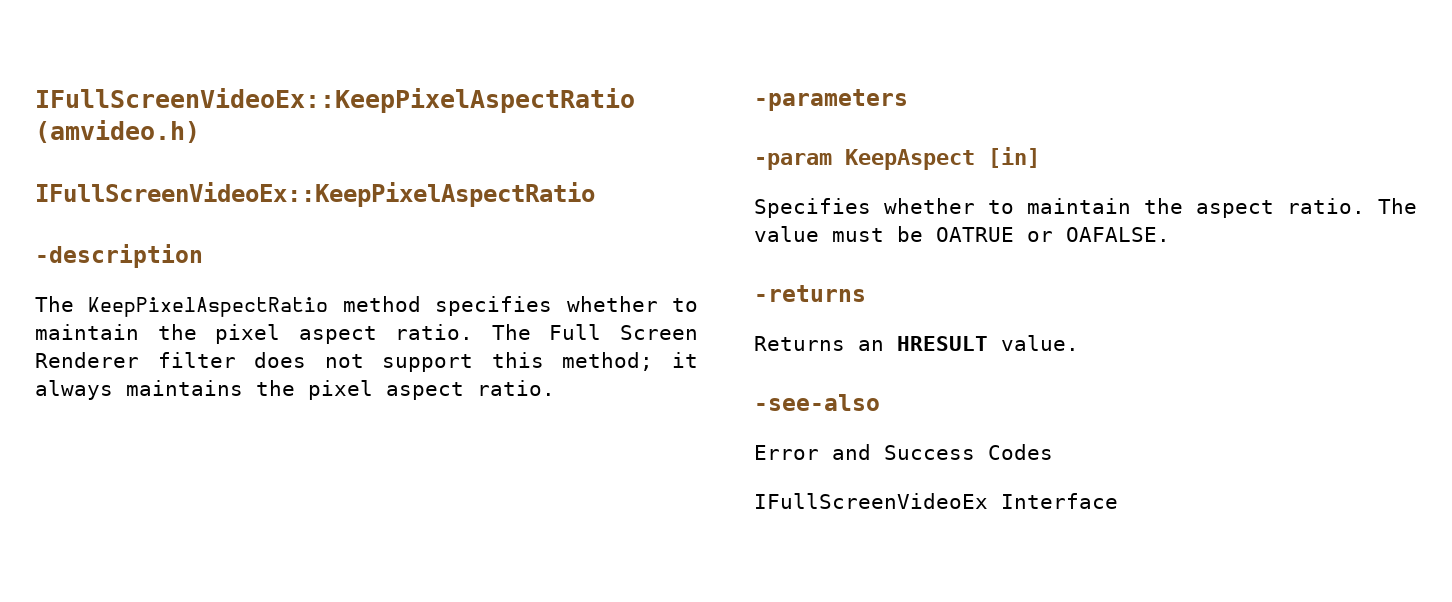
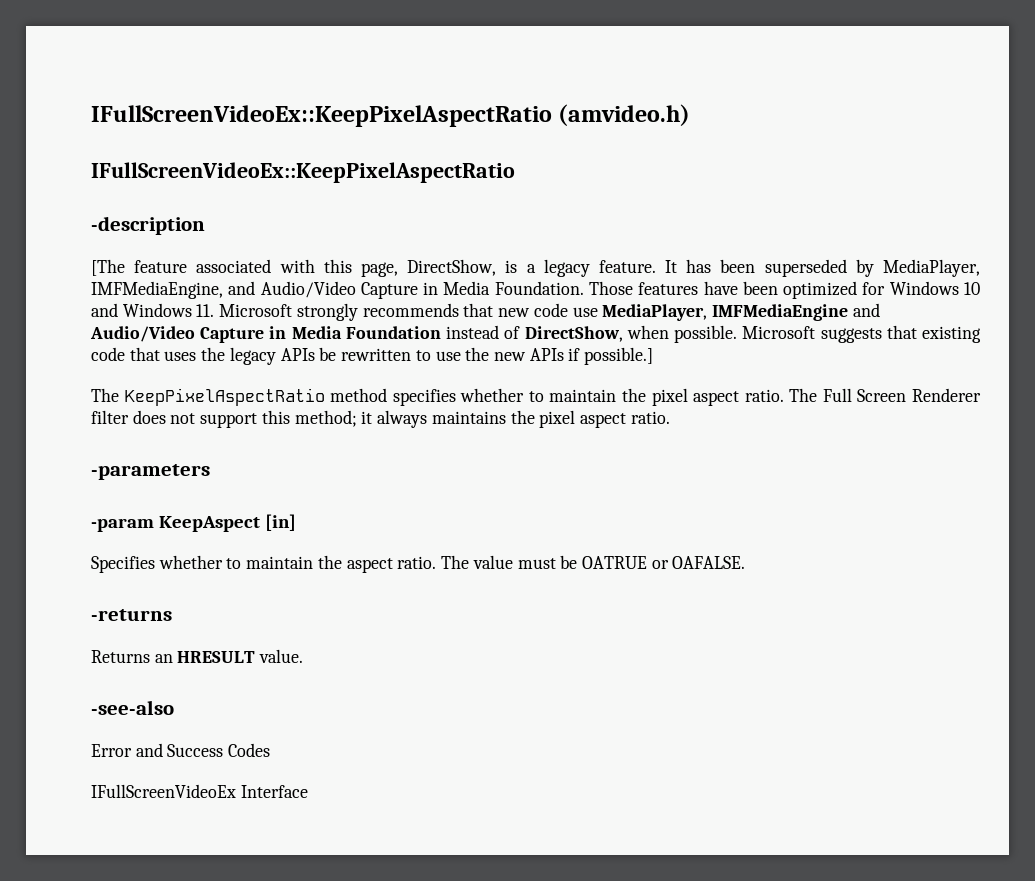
(203, 256) none -> [91,259,980,277] [91,281,981,299] [91,303,880,321] [90,325,982,343] [91,347,654,365] // [The feature associated with this page, DirectShow, is a legacy feature. It has been superseded by MediaPlayer, IMFMediaEngine, and Audio/Video Capture in Media Foundation. Those features have been optimized for Windows 10 and Windows 11. Microsoft strongly recommends that new code use MediaPlayer, IMFMediaEngine and Audio/Video Capture in Media Foundation instead of DirectShow, when possible. Microsoft suggests that existing code that uses the legacy APIs be rewritten to use the new APIs if possible.]

